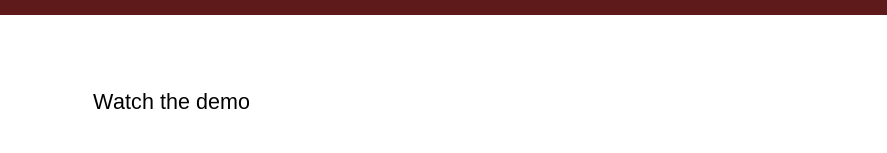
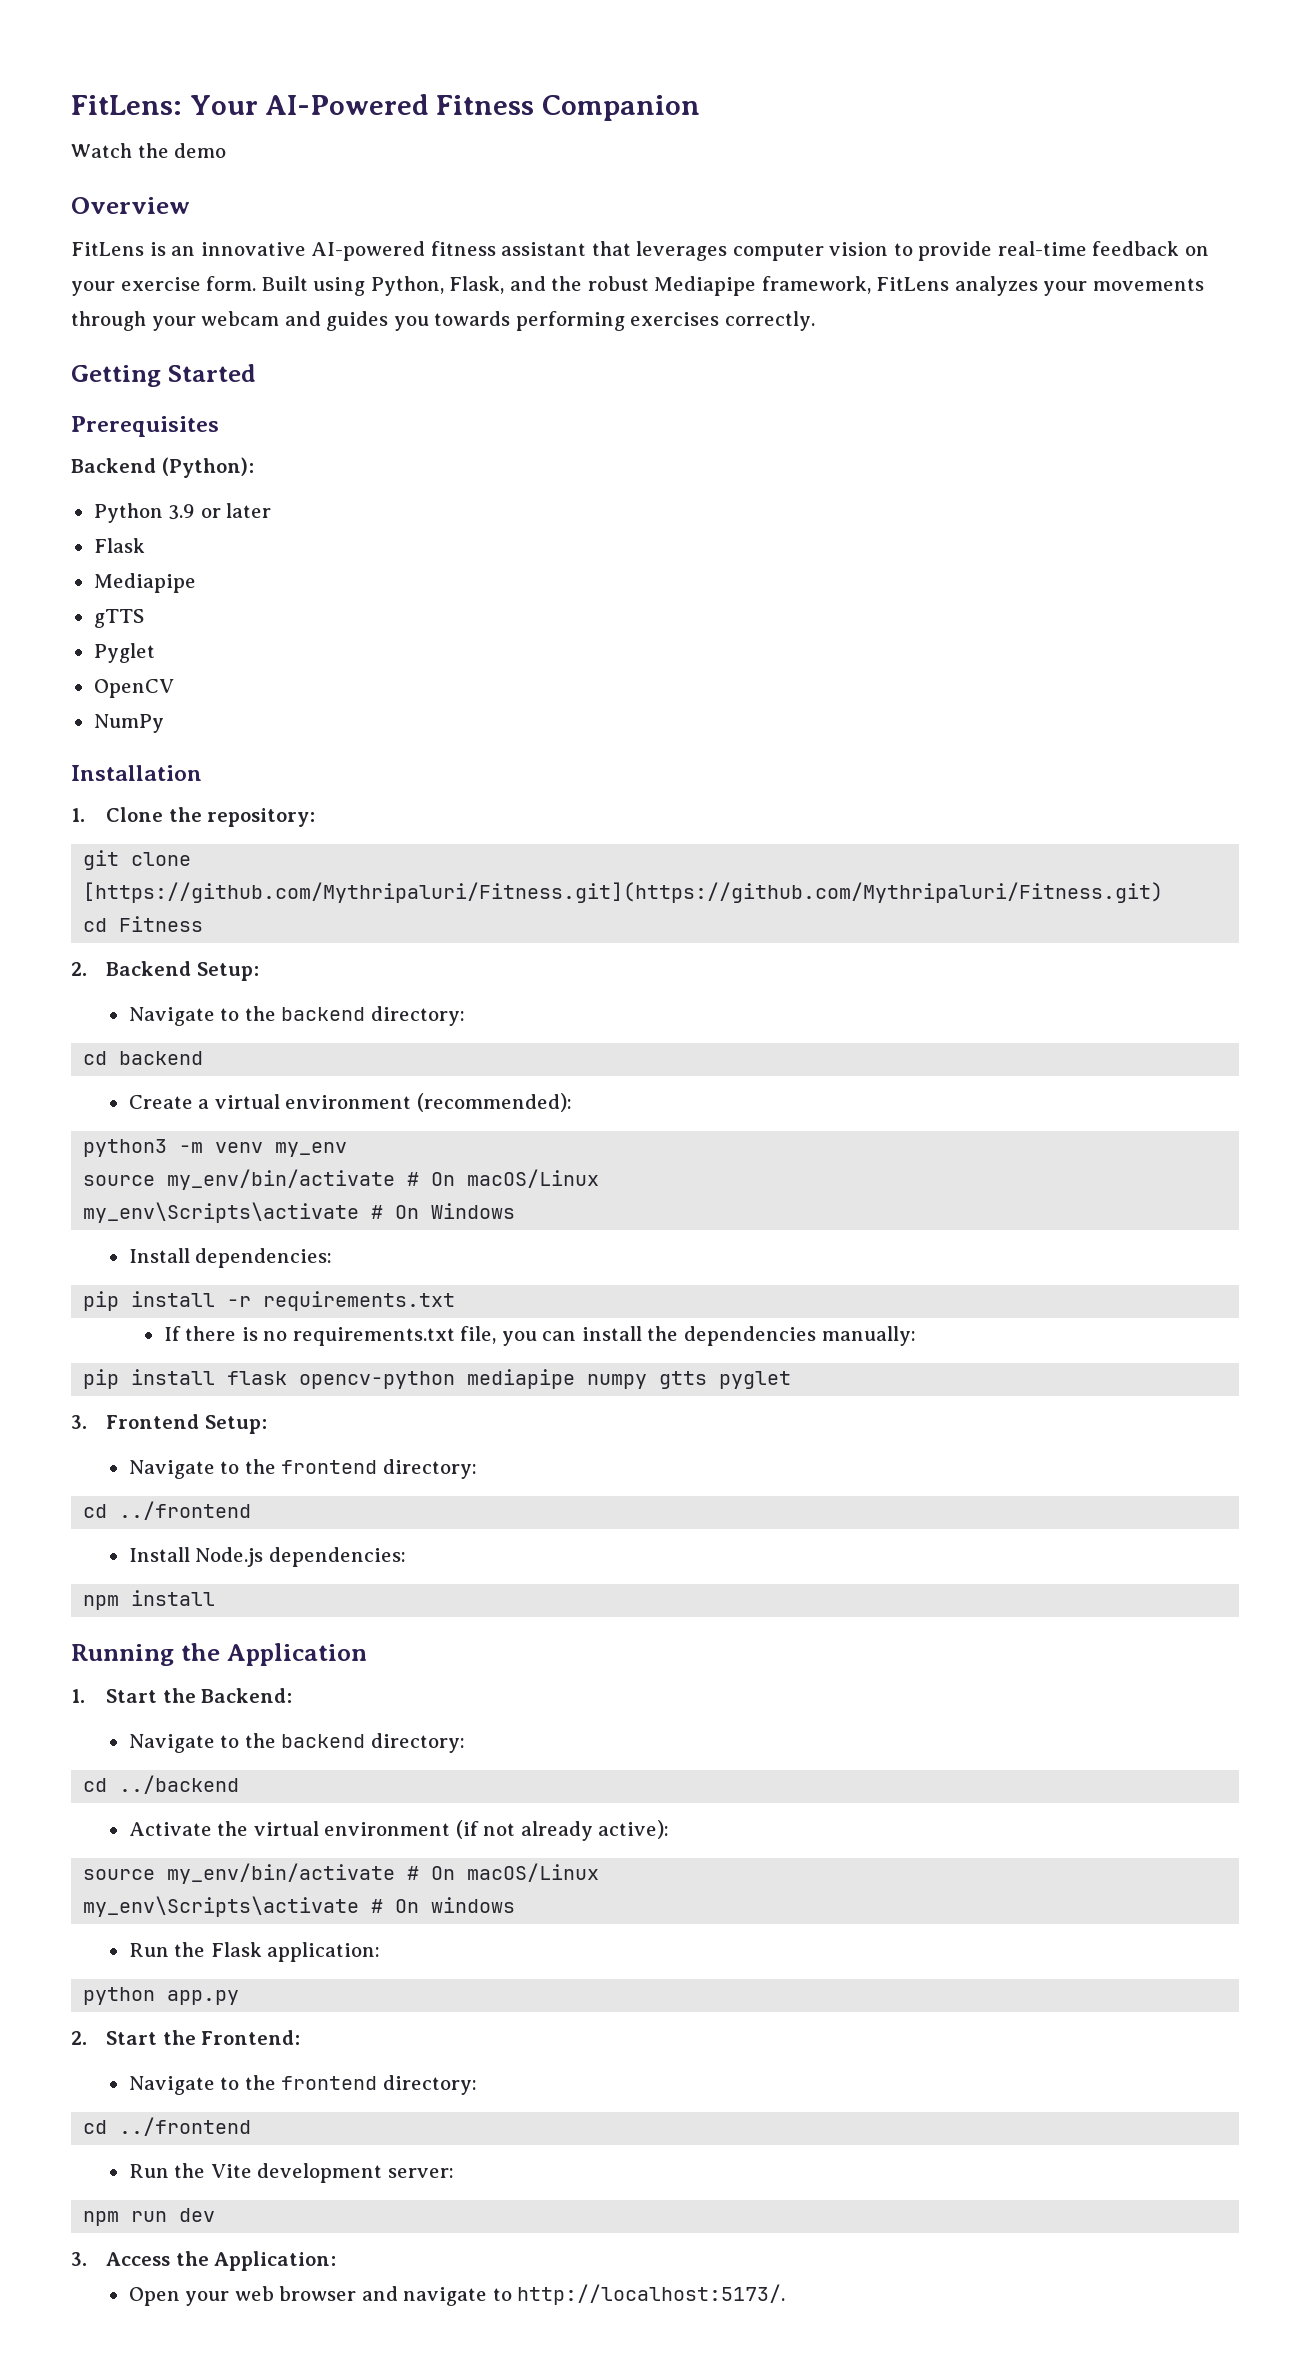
[93,93,250,109] Watch the demo -> [71,94,701,121] [71,143,227,158] [71,197,190,214] [71,241,1210,261] [71,276,1205,296] [71,311,815,331] [71,364,256,387] [71,416,219,437] [71,457,254,478] [93,503,272,523] [93,538,145,553] [93,573,196,593] [93,609,144,628] [93,643,155,663] [93,679,174,698] [93,714,164,733] [71,765,202,781] [71,807,316,827] [83,850,192,870] [83,882,1164,903] [83,916,204,932] [71,961,259,981] [128,1006,465,1026] [83,1051,204,1065] [128,1093,572,1112] [83,1139,348,1157] [83,1169,600,1190] [83,1202,516,1223] [128,1248,333,1268] [83,1291,456,1311] [163,1326,916,1346] [83,1369,792,1389] [71,1414,267,1434] [128,1459,477,1479] [83,1501,252,1520] [128,1547,406,1567] [83,1590,216,1610] [71,1643,367,1666] [71,1688,293,1703] [128,1733,465,1753] [83,1775,240,1794] [128,1820,670,1841] [83,1863,600,1884] [83,1896,516,1917] [128,1942,381,1962] [83,1987,240,2005] [71,2030,301,2045] [128,2075,477,2095] [83,2117,252,2136] [128,2163,454,2183] [83,2208,216,2226] [71,2251,337,2271] [128,2284,786,2306] FitLens: Your AI-Powered Fitness Companion // Watch the demo // Overview // FitLens is an innovative AI-powered fitness assistant that leverages computer vision to provide real-time feedback on your exercise form. Built using Python, Flask, and the robust Mediapipe framework, FitLens analyzes your movements through your webcam and guides you towards performing exercises correctly. // Getting Started // Prerequisites // Backend (Python): // Python 3.9 or later // Flask // Mediapipe // gTTS // Pyglet // OpenCV // NumPy // Installation // 1. Clone the repository: // git clone [https://github.com/Mythripaluri/Fitness.git](https://github.com/Mythripaluri/Fitness.git) // cd Fitness // 2. Backend Setup: // Navigate to the backend directory: // cd backend // Create a virtual environment (recommended): // python3 -m venv my_env // source my_env/bin/activate # On macOS/Linux // my_env\Scripts\activate # On Windows // Install dependencies: // pip install -r requirements.txt // If there is no requirements.txt file, you can install the dependencies manually: // pip install flask opencv-python mediapipe numpy gtts pyglet // 3. Frontend Setup: // Navigate to the frontend directory: // cd ../frontend // Install Node.js dependencies: // npm install // Running the Application // 1. Start the Backend: // Navigate to the backend directory: // cd ../backend // Activate the virtual environment (if not already active): // source my_env/bin/activate # On macOS/Linux // my_env\Scripts\activate # On windows // Run the Flask application: // python app.py // 2. Start the Frontend: // Navigate to the frontend directory: // cd ../frontend // Run the Vite development server: // npm run dev // 3. Access the Application: // Open your web browser and navigate to http://localhost:5173/.

